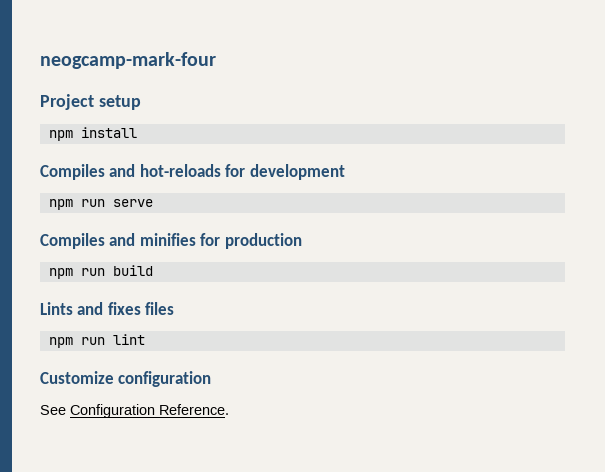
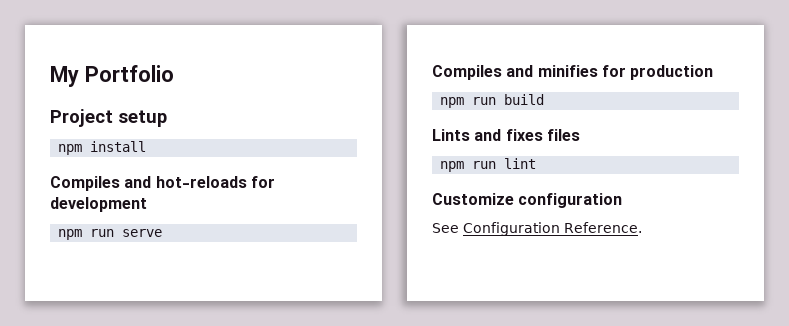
[40,52,216,69] neogcamp-mark-four -> [50,65,174,87] My Portfolio

